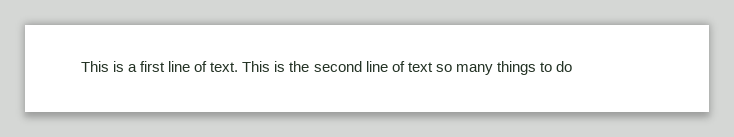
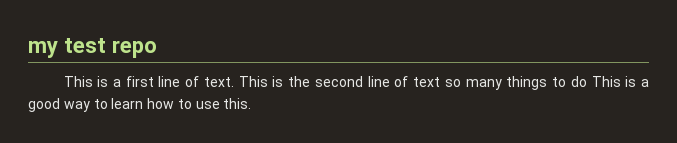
(81, 66) none -> [28,38,157,58] my test repo //
(572, 66) none -> [591,76,649,87] [28,98,252,112] This is a good way to learn how to use this.

